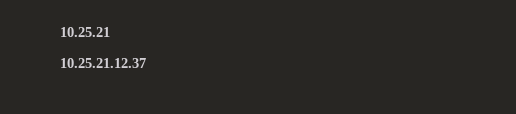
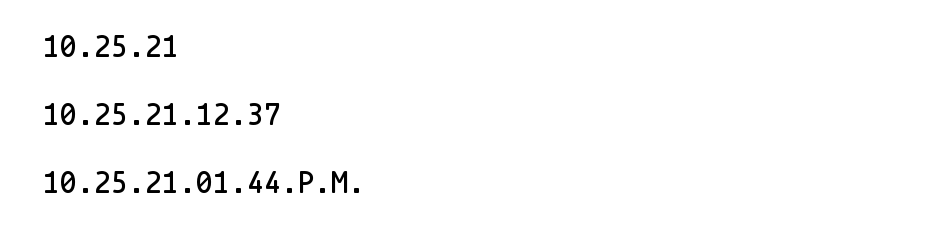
(146, 63) none -> [43,171,365,193] // 10.25.21.01.44.P.M.

